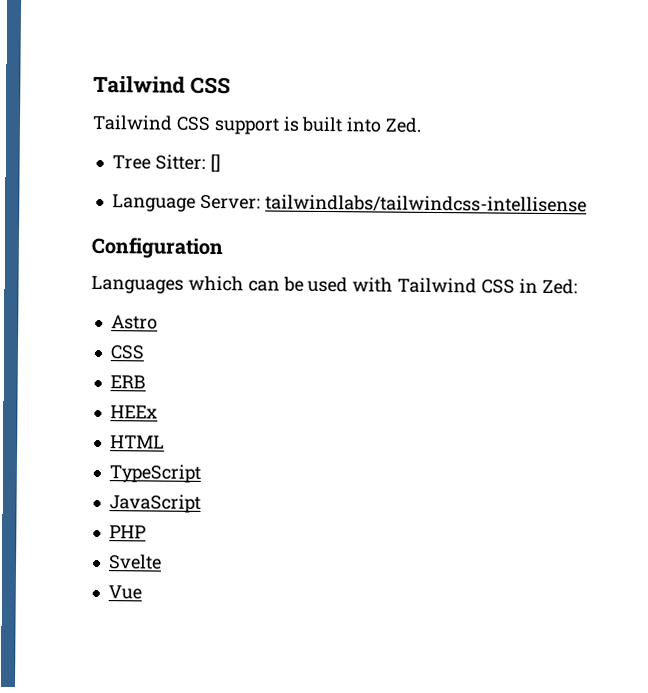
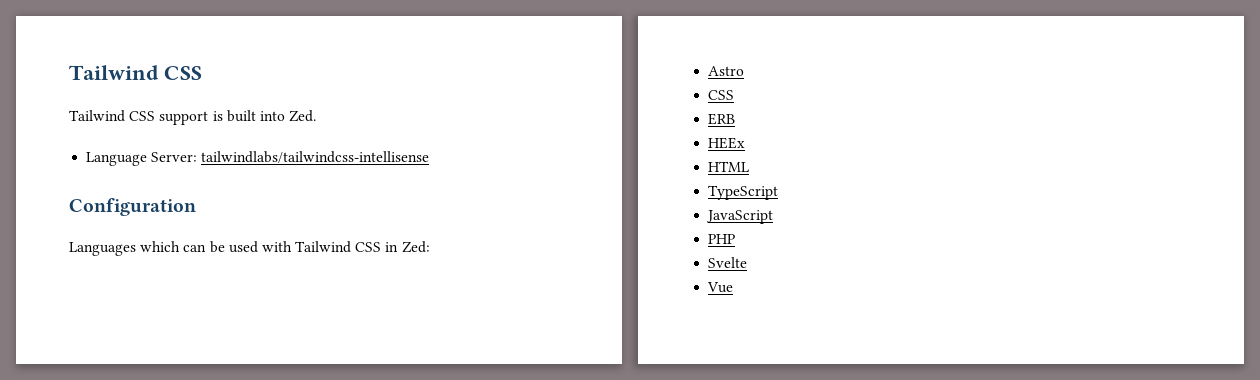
[111,153,221,173] // Tree Sitter: [] -> (317, 116) none

